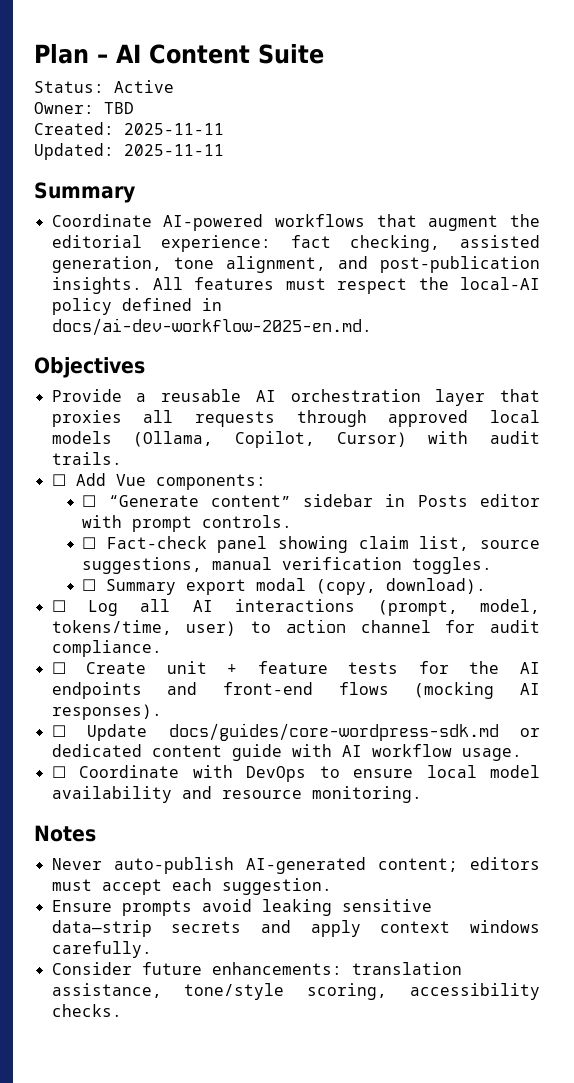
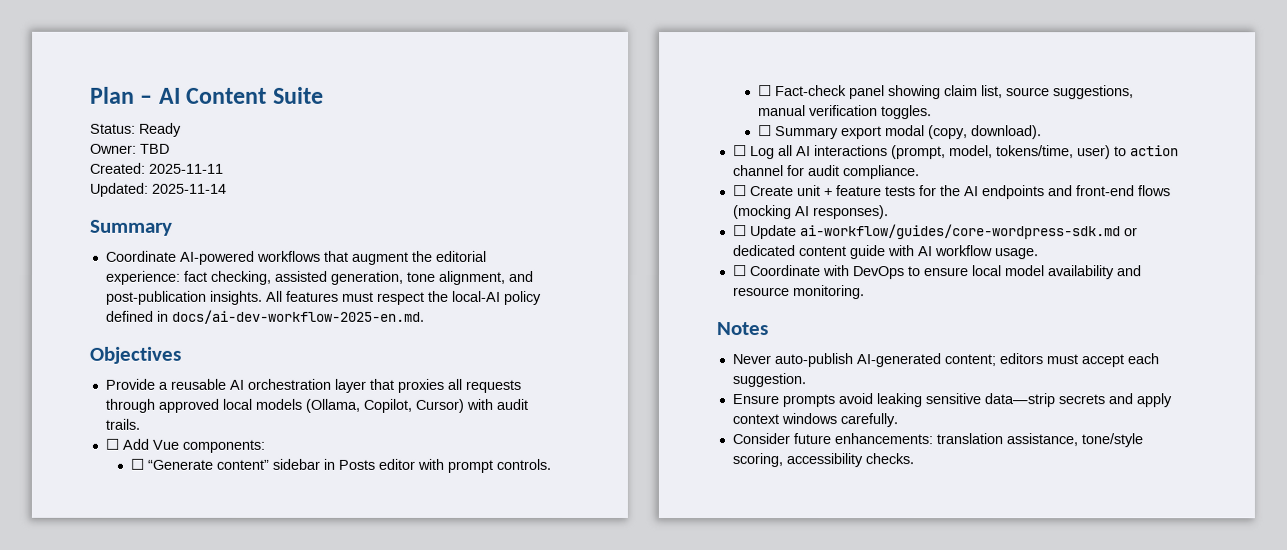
[114,80,174,93] Active -> [139,122,182,137] Ready
[124,144,224,156] 2025-11-11 -> [152,183,227,194] 2025-11-14
[168,723,499,741] docs/guides/core-wordpress-sdk.md -> [799,224,1121,240] ai-workflow/guides/core-wordpress-sdk.md

